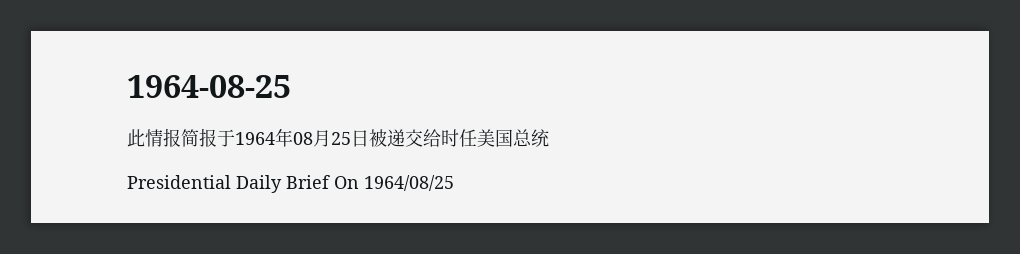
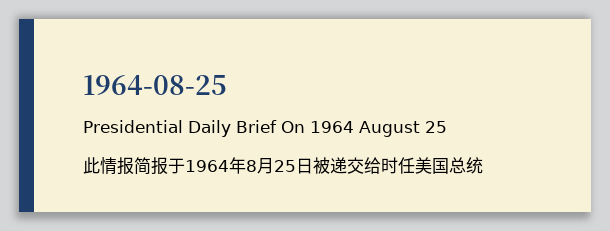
(291, 86) none -> [83,120,447,137] // Presidential Daily Brief On 1964 August 25
[293,132,313,145] 08 -> [246,160,257,172] 8
[127,175,454,193] // Presidential Daily Brief On 1964/08/25 -> (483, 165) none

